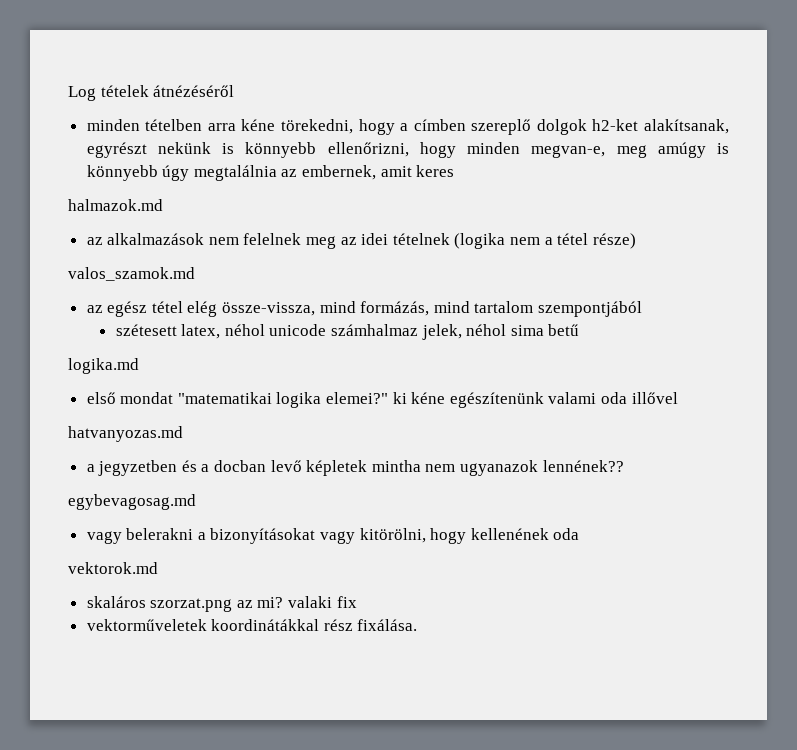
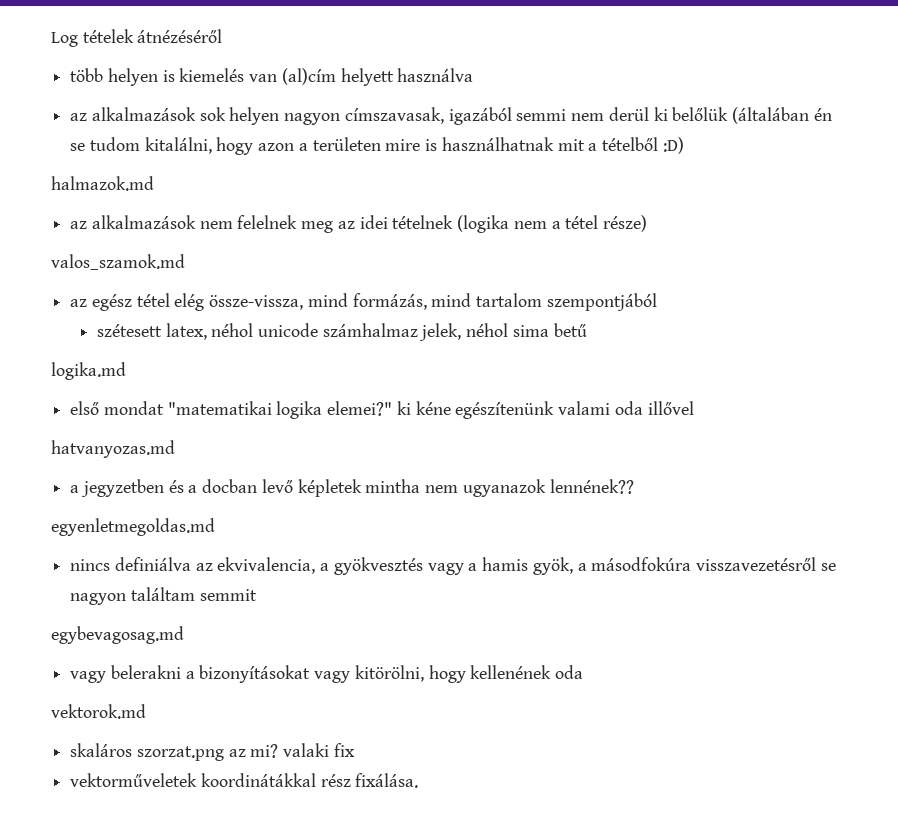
[86,119,729,135] [86,142,730,158] [86,165,455,181] minden tételben arra kéne törekedni, hogy a címben szereplő dolgok h2-ket alakítsanak, egyrészt nekünk is könnyebb ellenőrizni, hogy minden megvan-e, meg amúgy is könnyebb úgy megtalálnia az embernek, amit keres -> [70,68,474,86] [70,107,832,125] [70,137,684,155] több helyen is kiemelés van (al)cím helyett használva // az alkalmazások sok helyen nagyon címszavasak, igazából semmi nem derül ki belőlük (általában én se tudom kitalálni, hogy azon a területen mire is használhatnak mit a tételből :D)
(624, 466) none -> [51,518,215,536] [70,557,836,575] [70,587,257,605] // egyenletmegoldas.md // nincs definiálva az ekvivalencia, a gyökvesztés vagy a hamis gyök, a másodfokúra visszavezetésről se nagyon találtam semmit

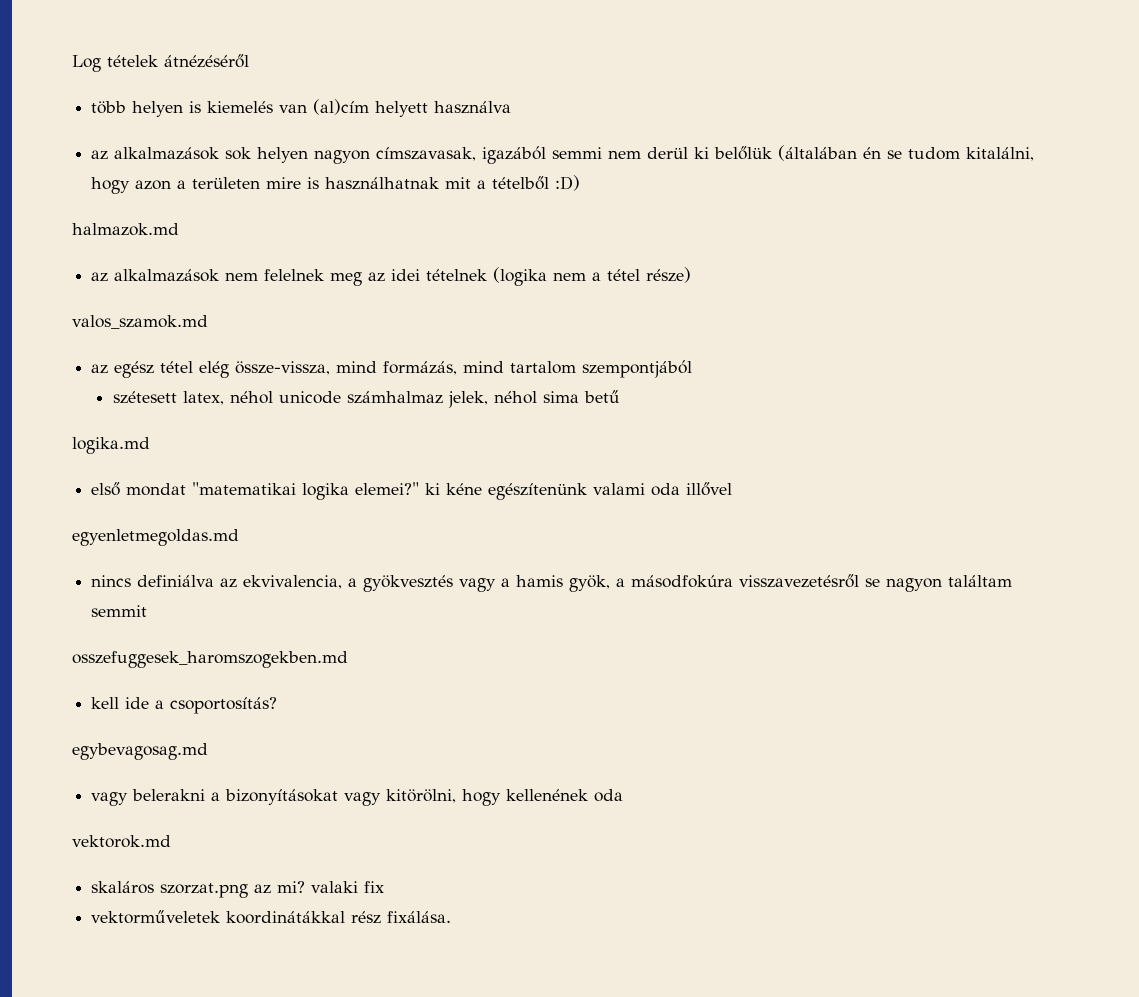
[51,440,175,458] [70,479,634,497] // hatvanyozas.md // a jegyzetben és a docban levő képletek mintha nem ugyanazok lennének?? -> (733, 489) none
(257, 595) none -> [72,651,348,668] [91,697,278,714] // osszefuggesek_haromszogekben.md // kell ide a csoportosítás?

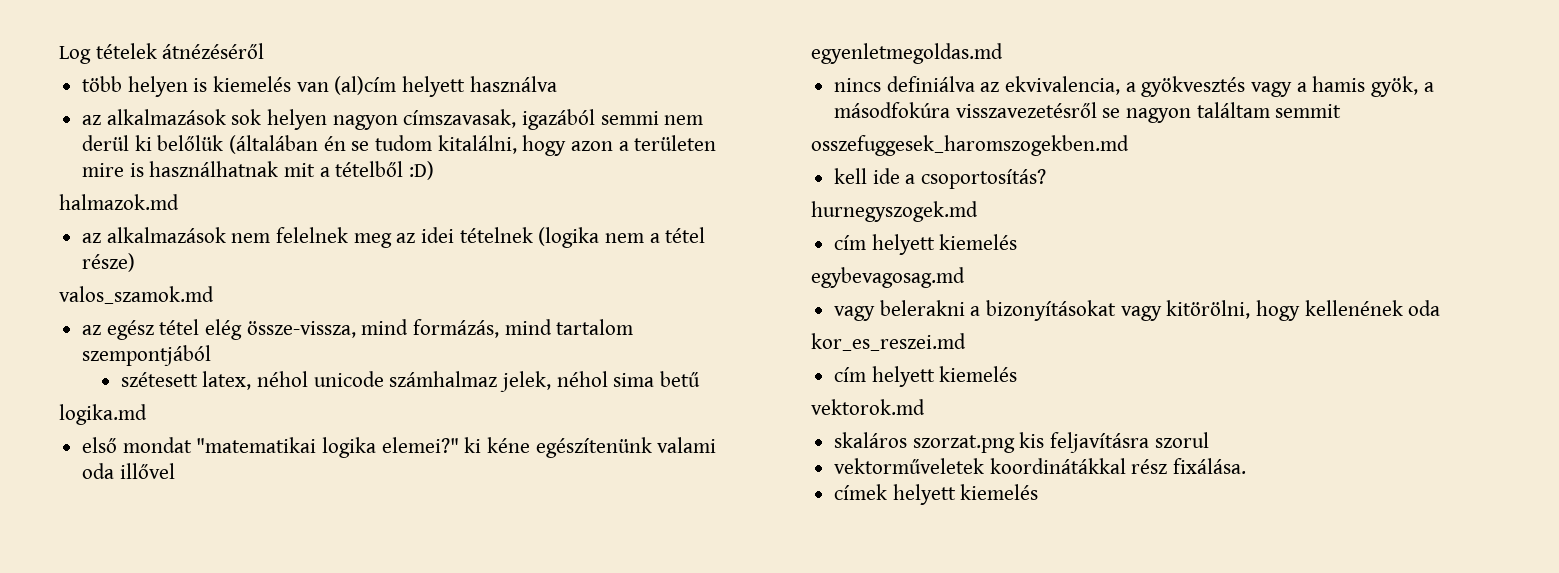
(278, 705) none -> [811,201,978,222] [834,234,1018,255] // hurnegyszogek.md // cím helyett kiemelés
(624, 795) none -> [811,333,966,351] [834,366,1018,387] // kor_es_reszei.md // cím helyett kiemelés
[254,881,385,894] az mi? valaki fix -> [1019,432,1209,453] kis feljavításra szorul
(452, 917) none -> [834,484,1039,505] // címek helyett kiemelés

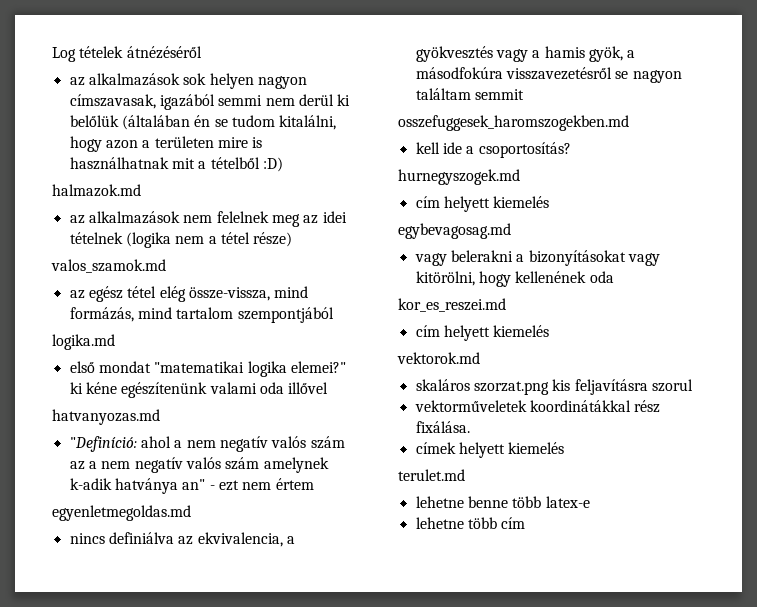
[82,76,557,97] // több helyen is kiemelés van (al)cím helyett használva -> (202, 52) none
[120,371,701,392] // szétesett latex, néhol unicode számhalmaz jelek, néhol sima betű -> (334, 315) none
(175, 471) none -> [52,409,160,425] [69,436,345,452] [69,457,329,473] [69,478,314,494] // hatvanyozas.md // "Definíció: ahol a nem negatív valós szám az a nem negatív valós szám amelynek k-adik hatványa an" - ezt nem értem
(1039, 492) none -> [398,469,465,481] [415,496,590,508] [415,517,526,529] // terulet.md // lehetne benne több latex-e // lehetne több cím

